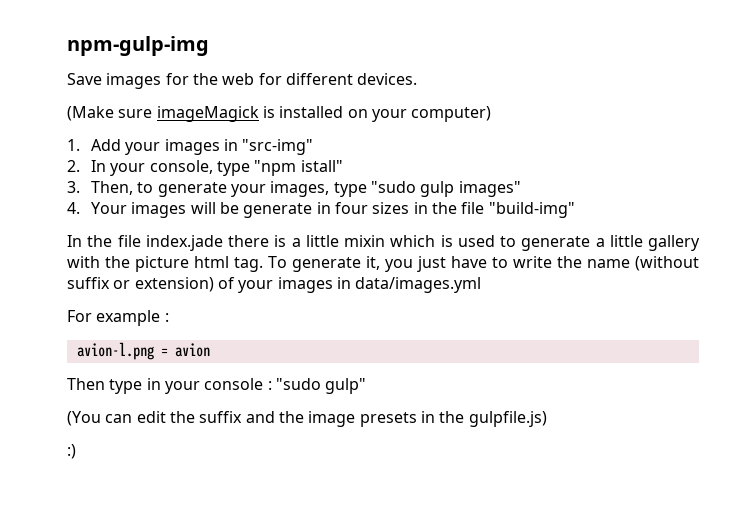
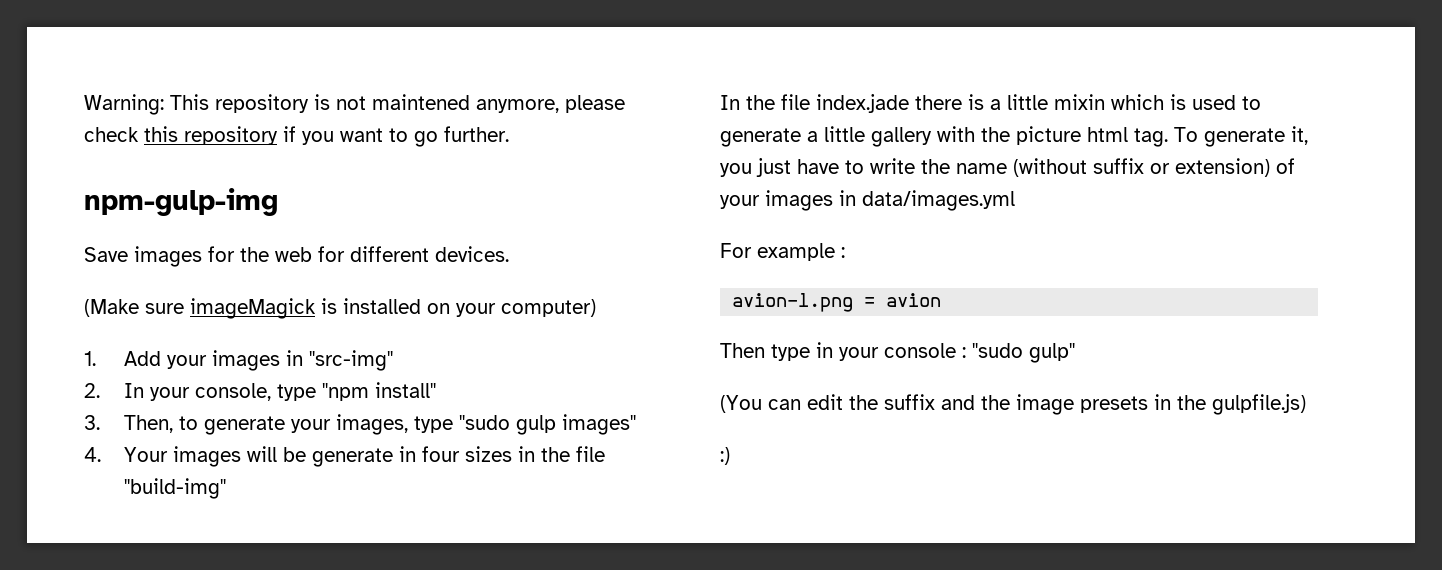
(67, 46) none -> [84,94,625,115] [84,126,509,147] Warning: This repository is not maintened anymore, please check this repository if you want to go further. //
[300,160,343,172] istall" -> [375,382,437,398] install"

